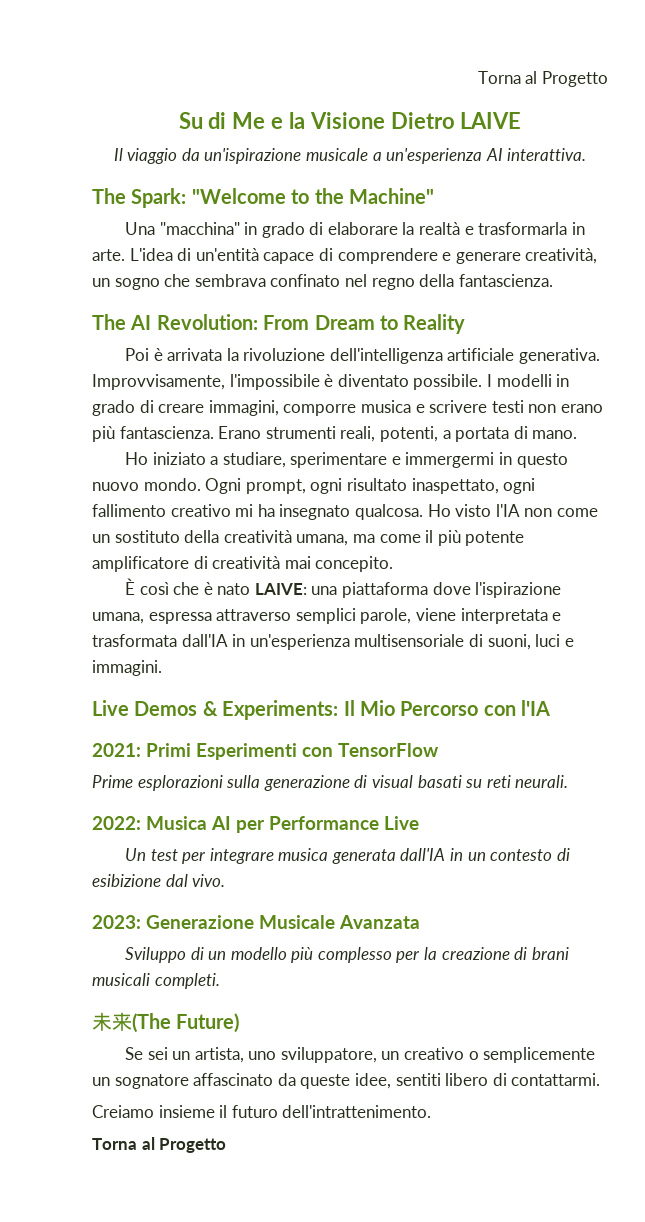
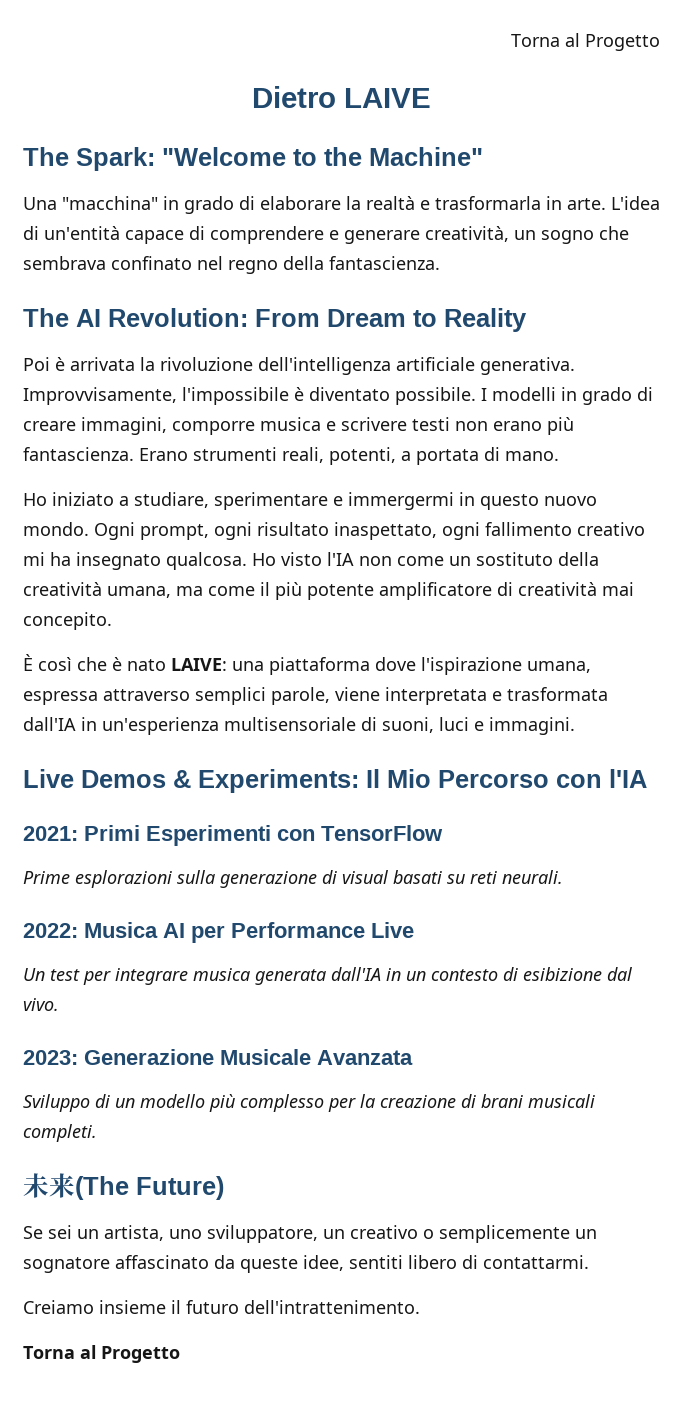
[178,112,522,129] [113,148,587,164] Su di Me e la Visione Dietro LAIVE // Il viaggio da un'ispirazione musicale a un'esperienza AI interattiva. -> [252,86,431,108] Dietro LAIVE

